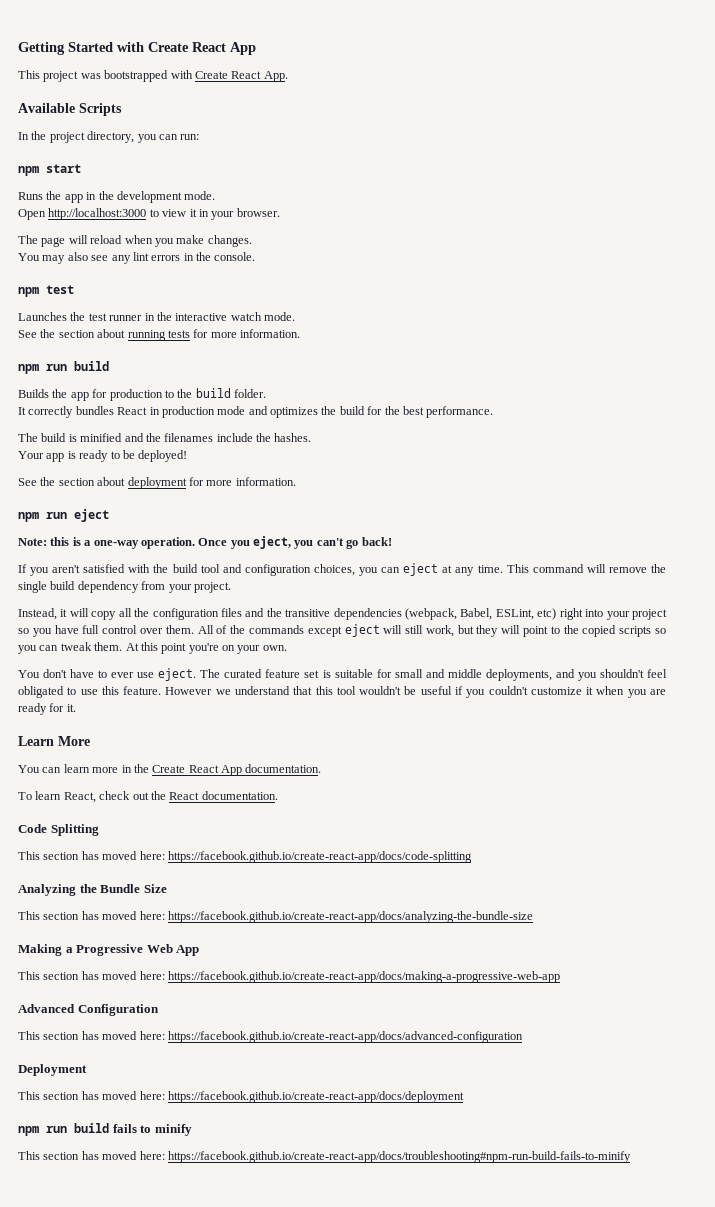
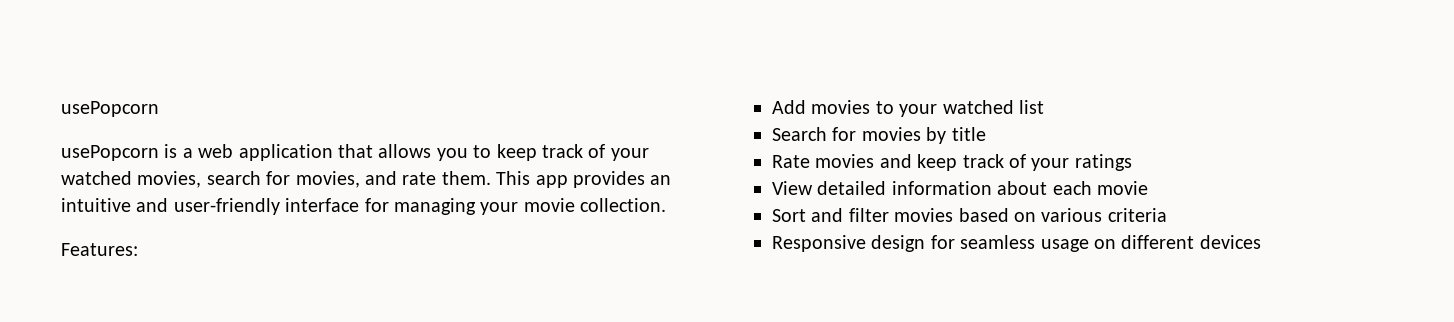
[18,42,256,55] [18,70,288,82] [18,103,122,116] [18,131,200,143] [18,164,81,176] [18,191,216,203] [18,208,280,220] [18,235,252,247] [18,252,256,264] [18,285,74,297] [18,312,295,321] [18,329,300,341] [18,361,109,374] [18,388,266,401] [18,406,494,418] [18,433,312,442] [18,450,188,462] [18,477,296,489] [18,509,109,522] [18,536,392,549] [18,563,666,576] [18,581,231,593] [18,608,668,620] [18,624,666,637] [18,642,287,654] [18,668,667,681] [18,686,667,698] [18,703,76,715] [18,736,90,746] [18,764,322,776] [18,791,278,803] [18,824,99,836] [18,851,472,863] [18,884,167,896] [18,911,533,923] [18,944,200,956] [18,971,560,983] [18,1004,159,1016] [18,1031,523,1043] [18,1064,87,1076] [18,1091,464,1103] [18,1123,192,1136] [18,1151,631,1163] Getting Started with Create React App // This project was bootstrapped with Create React App. // Available Scripts // In the project directory, you can run: // npm start // Runs the app in the development mode. // Open http://localhost:3000 to view it in your browser. // The page will reload when you make changes. // You may also see any lint errors in the console. // npm test // Launches the test runner in the interactive watch mode. // See the section about running tests for more information. // npm run build // Builds the app for production to the build folder. // It correctly bundles React in production mode and optimizes the build for the best performance. // The build is minified and the filenames include the hashes. // Your app is ready to be deployed! // See the section about deployment for more information. // npm run eject // Note: this is a one-way operation. Once you eject, you can't go back! // If you aren't satisfied with the build tool and configuration choices, you can eject at any time. This command will remove the single build dependency from your project. // Instead, it will copy all the configuration files and the transitive dependencies (webpack, Babel, ESLint, etc) right into your project so you have full control over them. All of the commands except eject will still work, but they will point to the copied scripts so you can tweak them. At this point you're on your own. // You don't have to ever use eject. The curated feature set is suitable for small and middle deployments, and you shouldn't feel obligated to use this feature. However we understand that this tool wouldn't be useful if you couldn't customize it when you are ready for it. // Learn More // You can learn more in the Create React App documentation. // To learn React, check out the React documentation. // Code Splitting // This section has moved here: https://facebook.github.io/create-react-app/docs/code-splitting // Analyzing the Bundle Size // This section has moved here: https://facebook.github.io/create-react-app/docs/analyzing-the-bundle-size // Making a Progressive Web App // This section has moved here: https://facebook.github.io/create-react-app/docs/making-a-progressive-web-app // Advanced Configuration // This section has moved here: https://facebook.github.io/create-react-app/docs/advanced-configuration // Deployment // This section has moved here: https://facebook.github.io/create-react-app/docs/deployment // npm run build fails to minify // This section has moved here: https://facebook.github.io/create-react-app/docs/troubleshooting#npm-run-build-fails-to-minify -> [61,101,159,117] [61,144,649,161] [61,171,672,188] [61,198,667,215] [61,243,138,256] [772,100,1044,117] [772,127,986,144] [772,154,1132,171] [772,181,1148,195] [772,208,1167,222] [772,235,1261,252] usePopcorn // usePopcorn is a web application that allows you to keep track of your watched movies, search for movies, and rate them. This app provides an intuitive and user-friendly interface for managing your movie collection. // Features: // Add movies to your watched list // Search for movies by title // Rate movies and keep track of your ratings // View detailed information about each movie // Sort and filter movies based on various criteria // Responsive design for seamless usage on different devices

